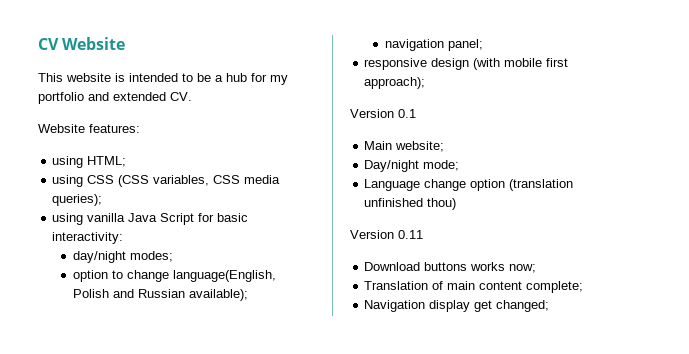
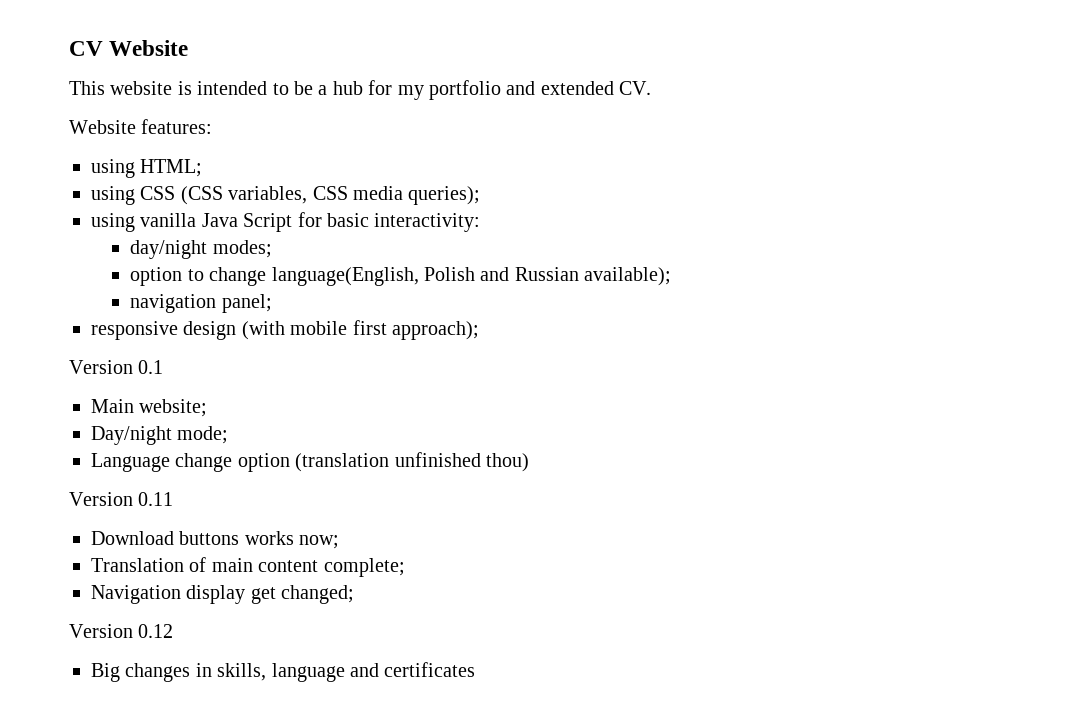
(550, 306) none -> [69,624,174,638] [91,662,476,682] // Version 0.12 // Big changes in skills, language and certificates

